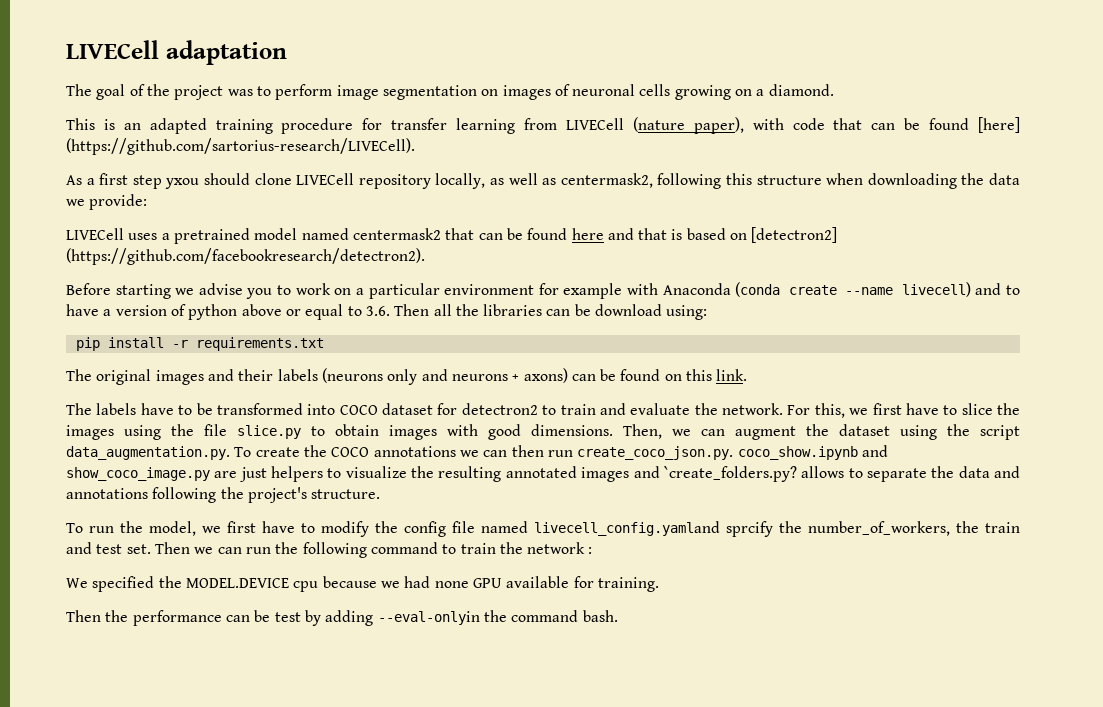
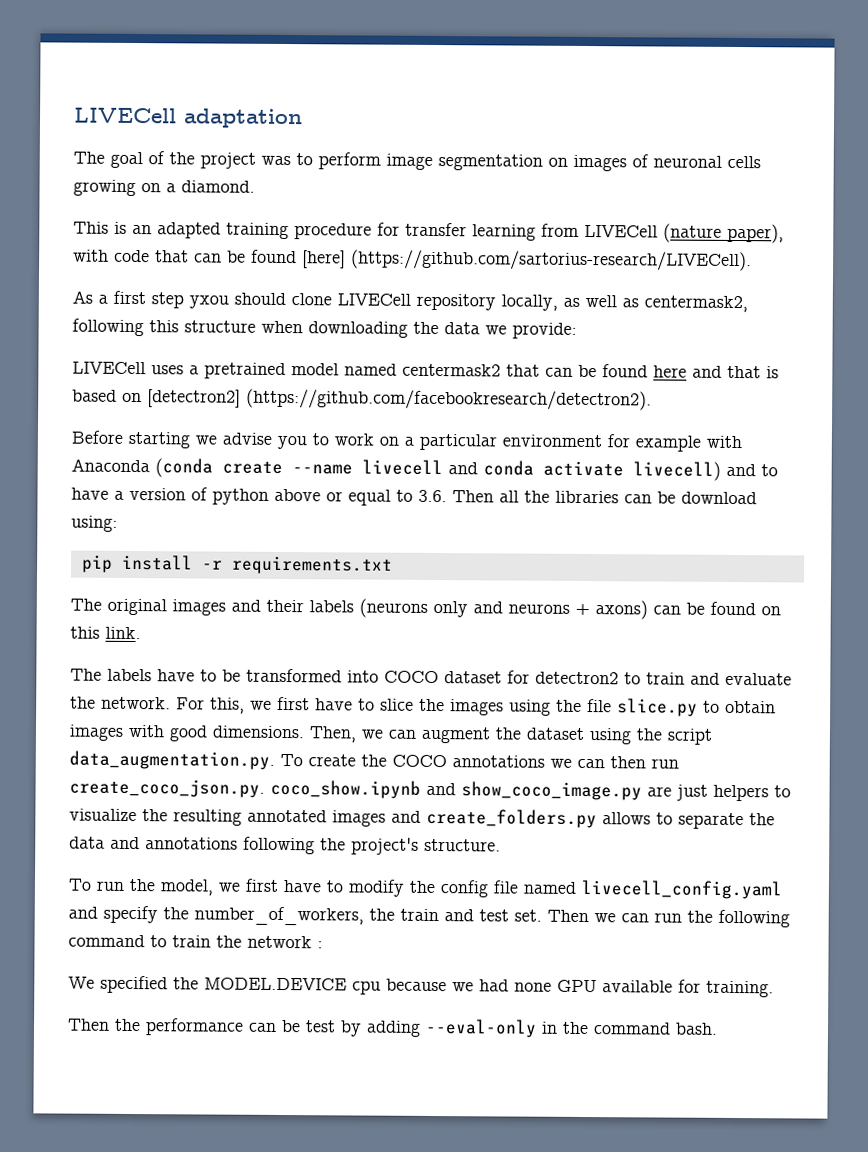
(894, 291) none -> [362,459,624,477] livecell and conda activate
[663,466,797,482] `create_folders.py? -> [426,808,597,829] create_folders.py
[534,521,773,537] livecell_config.yamland sprcify -> [581,879,782,900] [68,905,158,924] livecell_config.yaml and specify
[377,611,480,625] --eval-onlyin -> [425,1018,558,1038] --eval-only in

